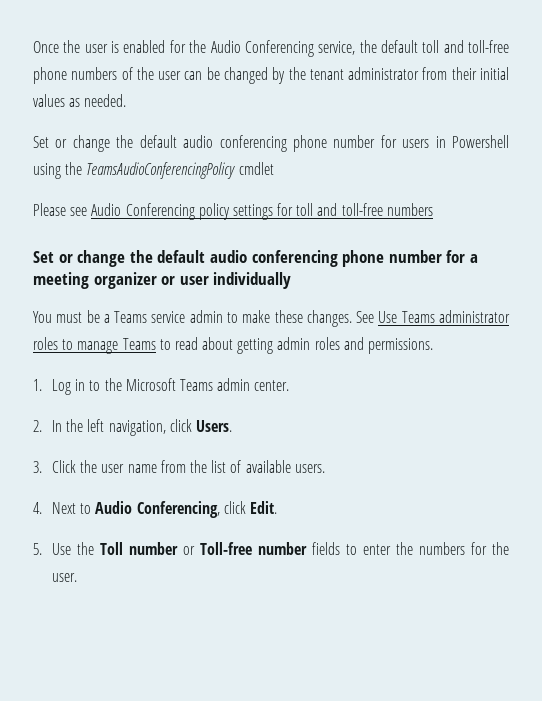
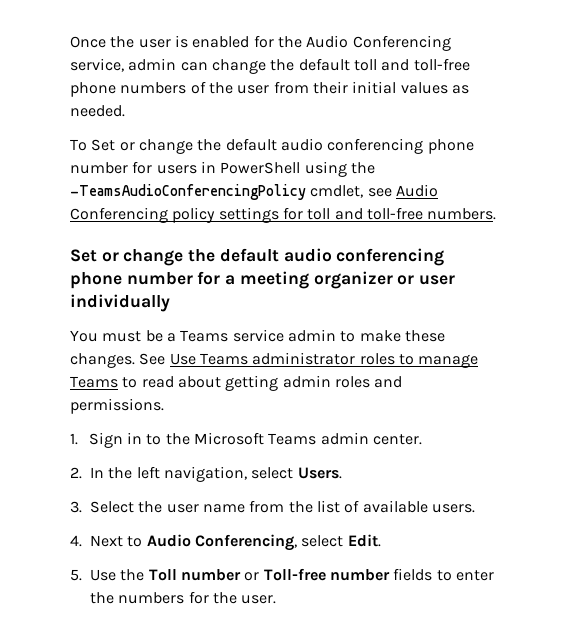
(356, 48) none -> [128,58,266,74] admin can change
[184,67,420,84] can be changed by the tenant administrator -> (270, 89) none
(127, 100) none -> [70,139,87,151] To
[452,135,510,148] Powershell -> [220,162,301,174] PowerShell
[86,162,274,179] [33,203,66,216] TeamsAudioConferencingPolicy cmdlet // Please -> [70,184,364,200] -TeamsAudioConferencingPolicy cmdlet,
[386,203,433,216] numbers -> [427,208,497,220] numbers.
[52,379,72,395] Log -> [88,432,123,448] Sign
[169,419,192,432] click -> [251,467,294,479] select
[52,460,77,473] Click -> [90,501,134,513] Select
[223,501,246,514] click -> [301,535,344,547] select

